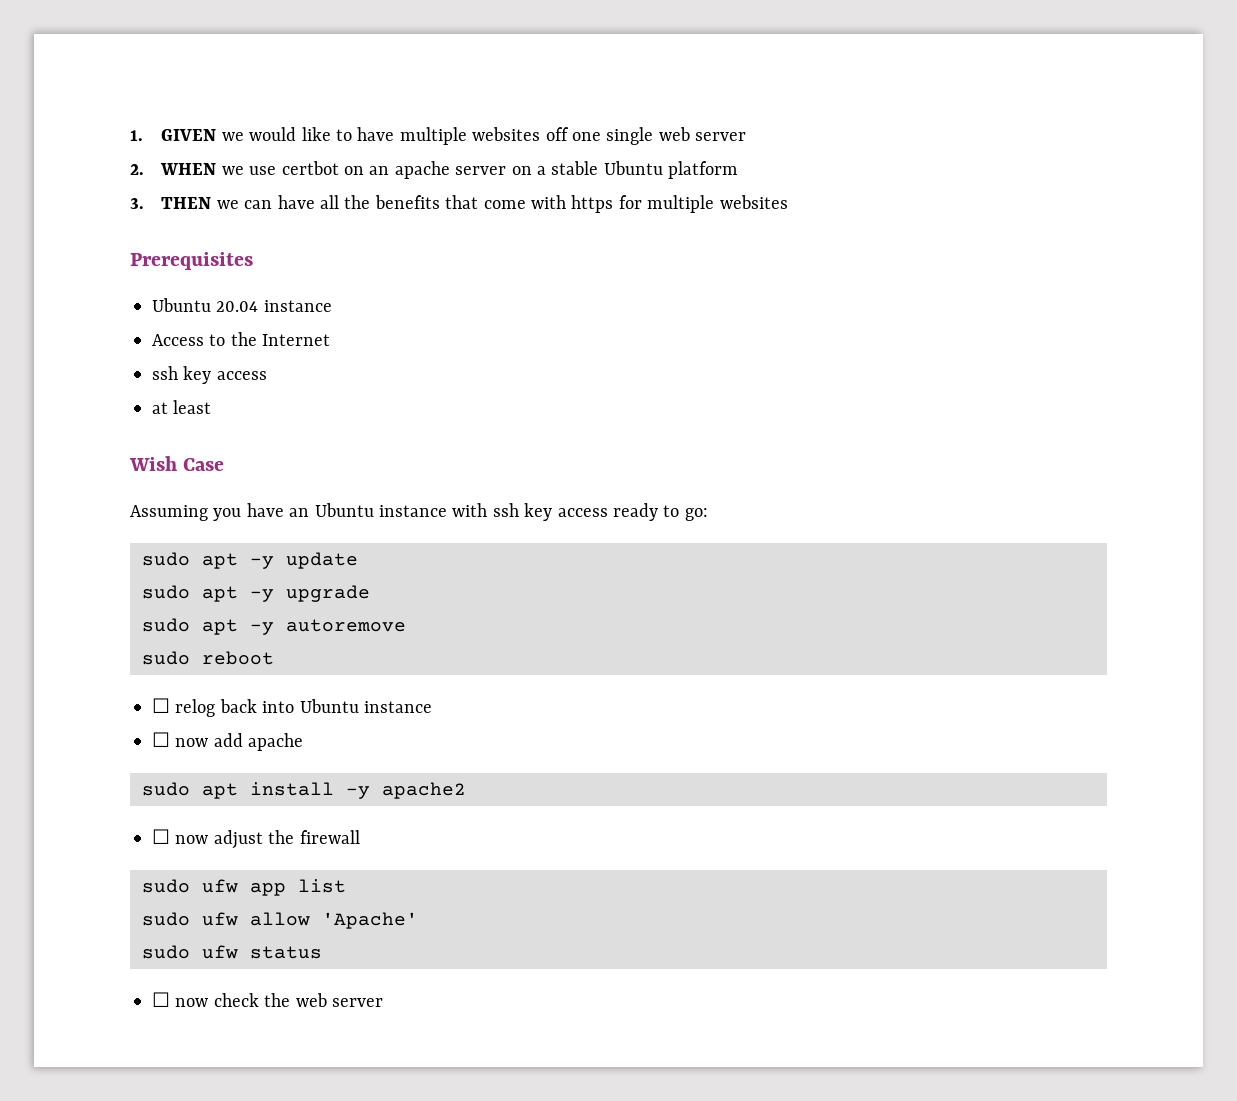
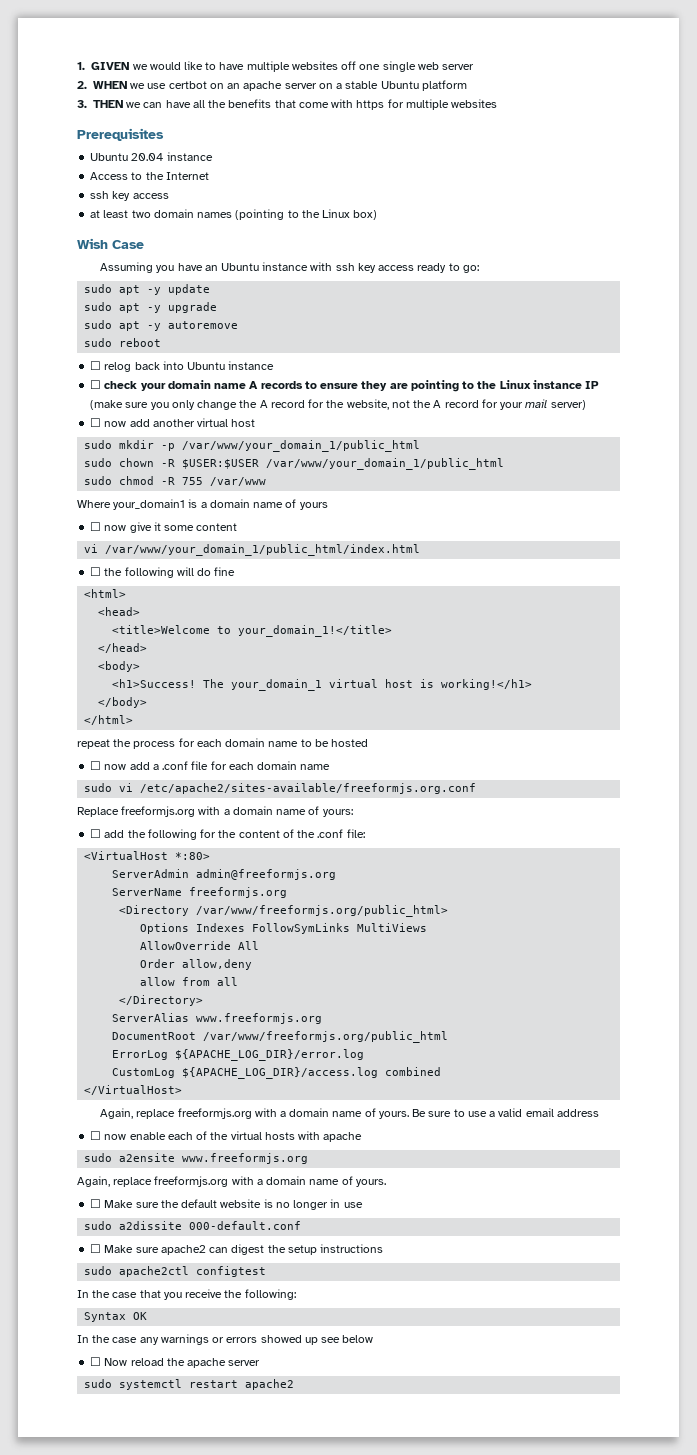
(212, 407) none -> [131,209,378,220] two domain names (pointing to the Linux box)
[175,733,304,751] [142,782,466,799] [152,829,360,849] [142,879,346,896] [142,912,418,929] [142,945,322,959] [152,992,383,1007] now add apache // sudo apt install -y apache2 // ☐ now adjust the firewall // sudo ufw app list // sudo ufw allow 'Apache' // sudo ufw status // ☐ now check the web server -> [104,380,600,392] [90,399,586,410] [90,418,256,427] [84,440,421,452] [84,458,505,470] [84,476,267,486] [77,499,328,510] [90,522,238,533] [84,544,421,556] [90,567,236,578] [84,589,127,598] [98,607,141,616] [112,625,393,637] [98,643,148,653] [98,661,141,672] [112,679,533,691] [98,697,148,708] [84,715,134,725] [77,738,369,749] [90,761,331,770] [84,783,477,794] [77,806,353,817] [90,829,365,840] [84,851,211,860] [112,869,337,880] [112,887,288,898] [119,905,449,917] [140,923,428,934] [140,941,260,950] [140,959,253,970] [140,977,239,986] [119,995,204,1006] [112,1013,323,1024] [112,1031,449,1043] [112,1049,365,1061] [112,1067,442,1079] [84,1085,183,1095] [100,1108,599,1119] [90,1131,363,1142] [84,1153,309,1164] [77,1176,386,1187] [90,1199,363,1210] [84,1221,302,1230] [90,1244,384,1255] [84,1266,267,1277] [77,1289,296,1300] [84,1312,148,1322] [77,1334,374,1345] [90,1357,261,1368] [84,1379,295,1390] check your domain name A records to ensure they are pointing to the Linux instance IP (make sure you only change the A record for the website, not the A record for your mail server) // ☐ now add another virtual host // sudo mkdir -p /var/www/your_domain_1/public_html // sudo chown -R $USER:$USER /var/www/your_domain_1/public_html // sudo chmod -R 755 /var/www // Where your_domain1 is a domain name of yours // ☐ now give it some content // vi /var/www/your_domain_1/public_html/index.html // ☐ the following will do fine // <html> // <head> // <title>Welcome to your_domain_1!</title> // </head> // <body> // <h1>Success! The your_domain_1 virtual host is working!</h1> // </body> // </html> // repeat the process for each domain name to be hosted // ☐ now add a .conf file for each domain name // sudo vi /etc/apache2/sites-available/freeformjs.org.conf // Replace freeformjs.org with a domain name of yours: // ☐ add the following for the content of the .conf file: // <VirtualHost *:80> // ServerAdmin admin@freeformjs.org // ServerName freeformjs.org // <Directory /var/www/freeformjs.org/public_html> // Options Indexes FollowSymLinks MultiViews // AllowOverride All // Order allow,deny // allow from all // </Directory> // ServerAlias www.freeformjs.org // DocumentRoot /var/www/freeformjs.org/public_html // ErrorLog ${APACHE_LOG_DIR}/error.log // CustomLog ${APACHE_LOG_DIR}/access.log combined // </VirtualHost> // Again, replace freeformjs.org with a domain name of yours. Be sure to use a valid email address // ☐ now enable each of the virtual hosts with apache // sudo a2ensite www.freeformjs.org // Again, replace freeformjs.org with a domain name of yours. // ☐ Make sure the default website is no longer in use // sudo a2dissite 000-default.conf // ☐ Make sure apache2 can digest the setup instructions // sudo apache2ctl configtest // In the case that you receive the following: // Syntax OK // In the case any warnings or errors showed up see below // ☐ Now reload the apache server // sudo systemctl restart apache2

